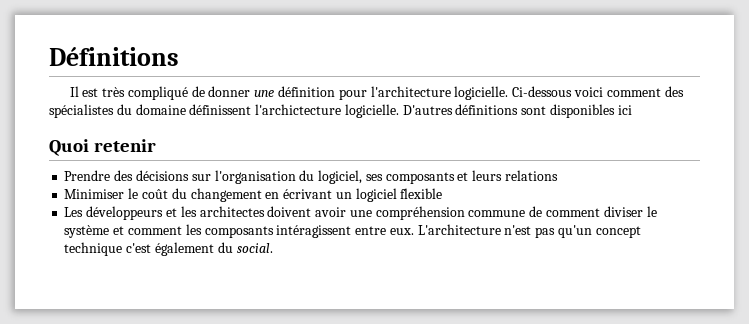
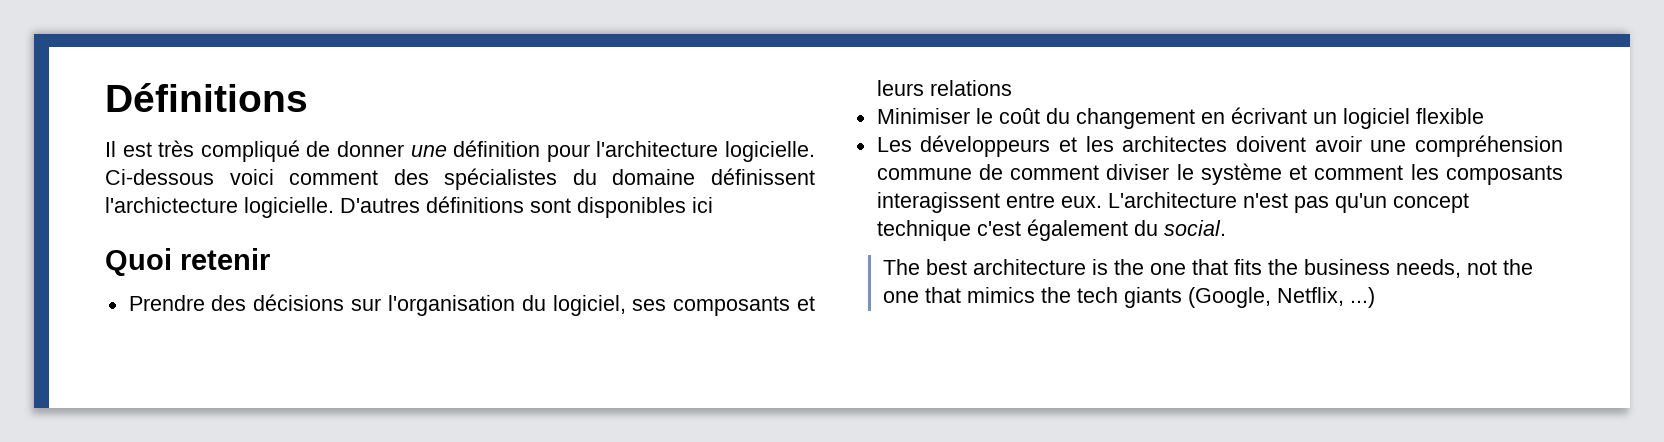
[276,225,352,238] intéragissent -> [876,192,1000,213] interagissent
(273, 248) none -> [883,259,1534,278] [883,287,1376,308] // The best architecture is the one that fits the business needs, not the one that mimics the tech giants (Google, Netflix, ...)

